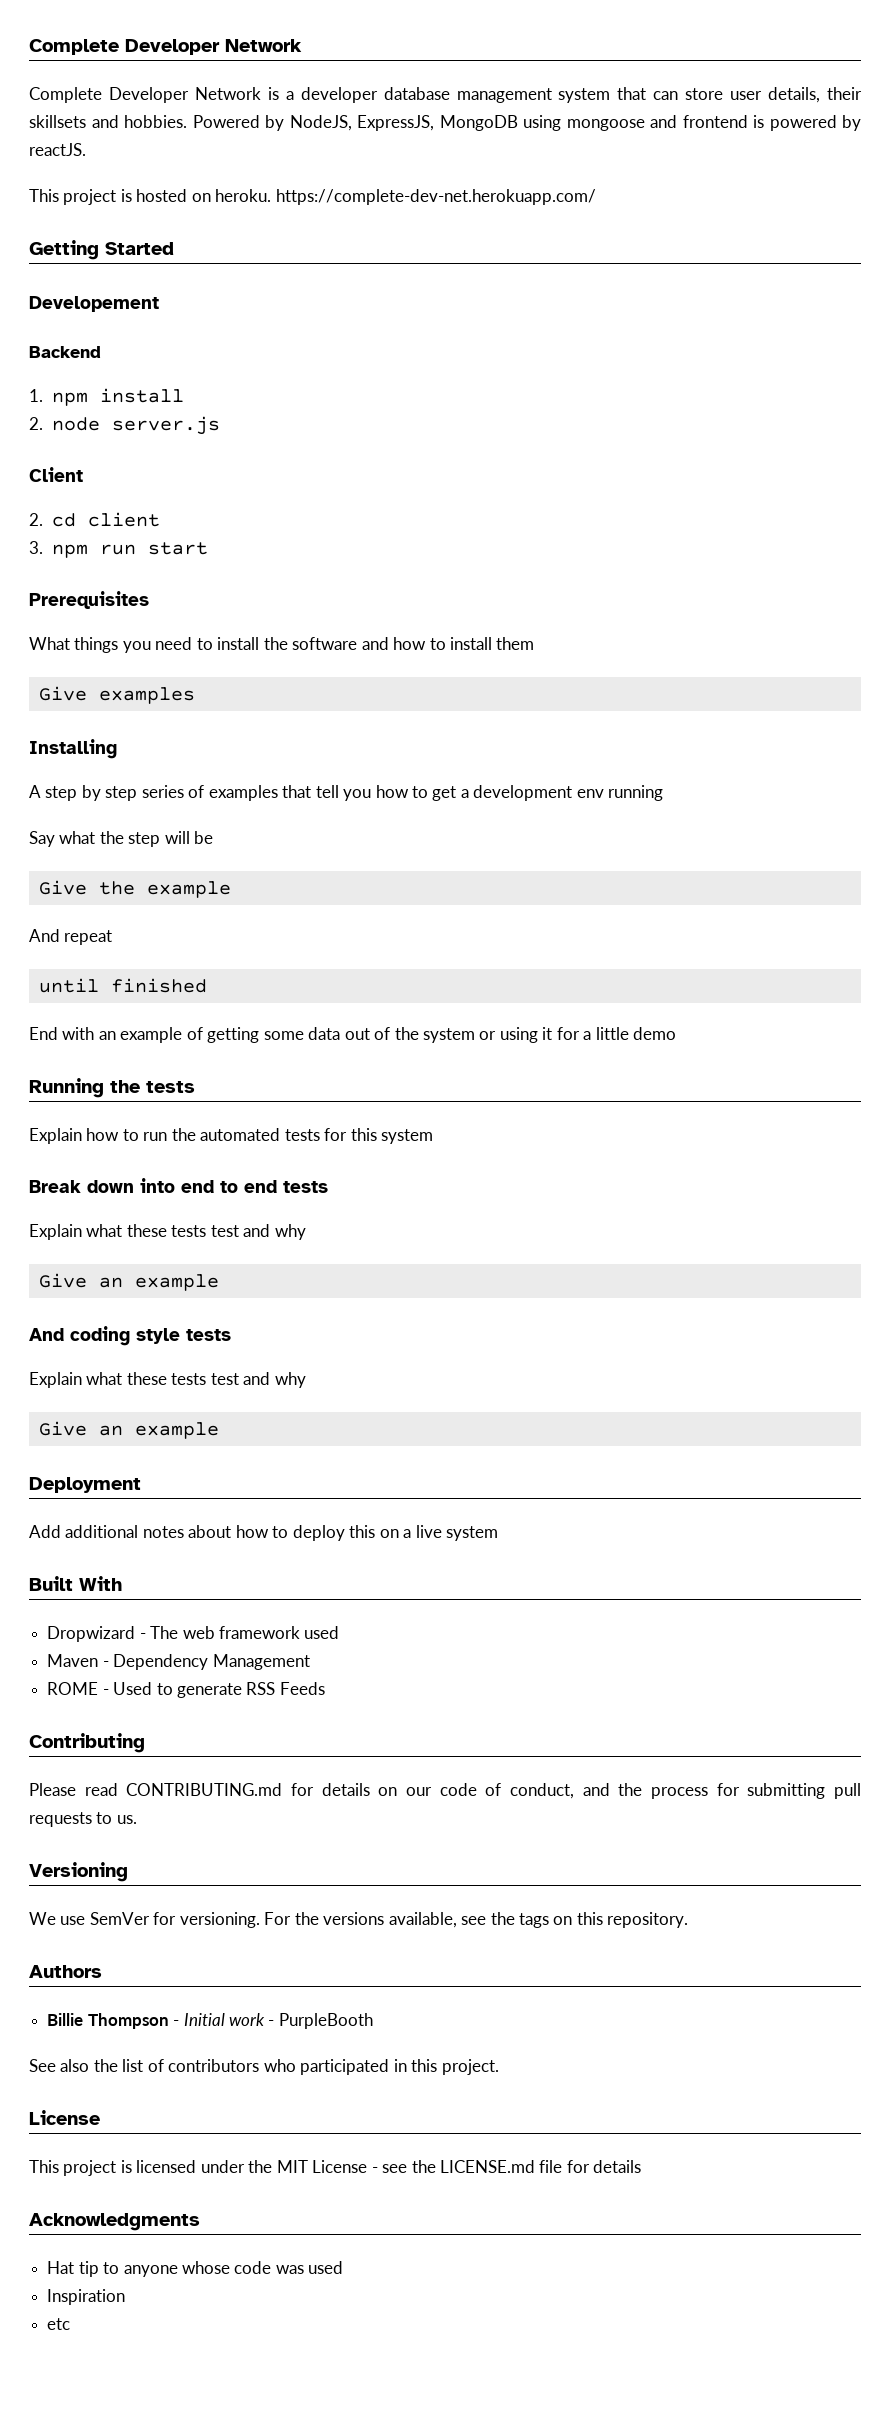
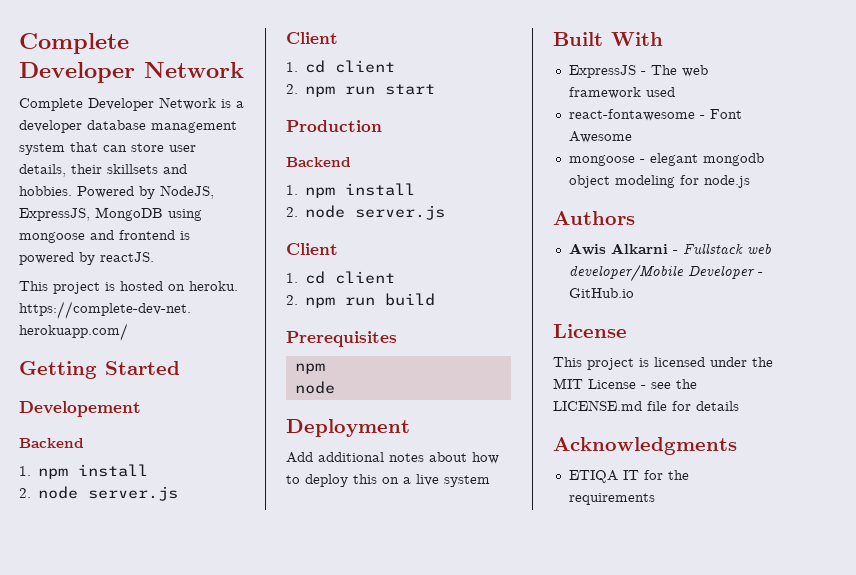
[29,512,161,527] [29,541,43,554] 2. cd client // 3. -> [286,60,396,73] [286,84,298,94] 1. cd client // 2.
[29,591,149,609] [29,637,535,653] [38,686,195,704] [29,739,117,759] [29,785,664,801] [29,831,214,847] [38,880,231,898] [29,929,113,945] [38,978,207,993] [29,1027,677,1043] [29,1078,195,1098] [29,1128,434,1144] [29,1178,328,1193] [29,1224,306,1240] [38,1273,219,1291] [29,1326,231,1346] [29,1372,306,1388] [38,1421,219,1439] Prerequisites // What things you need to install the software and how to install them // Give examples // Installing // A step by step series of examples that tell you how to get a development env running // Say what the step will be // Give the example // And repeat // until finished // End with an example of getting some data out of the system or using it for a little demo // Running the tests // Explain how to run the automated tests for this system // Break down into end to end tests // Explain what these tests test and why // Give an example // And coding style tests // Explain what these tests test and why // Give an example -> [286,120,382,132] [286,157,351,167] [286,183,416,198] [286,205,446,220] [286,243,338,255] [286,271,396,284] [286,293,436,308] [286,331,397,347] [294,363,325,374] [294,381,335,394] Production // Backend // 1. npm install // 2. node server.js // Client // 1. cd client // 2. npm run build // Prerequisites // npm // node
[47,1626,136,1642] Dropwizard -> [568,65,636,78] ExpressJS
[47,1654,310,1670] [47,1682,325,1698] [29,1733,145,1753] [29,1783,861,1799] [29,1812,137,1827] [29,1862,128,1882] [29,1912,689,1928] [29,1965,102,1978] [47,2013,373,2029] [29,2059,499,2075] Maven - Dependency Management // ROME - Used to generate RSS Feeds // Contributing // Please read CONTRIBUTING.md for details on our code of conduct, and the process for submitting pull requests to us. // Versioning // We use SemVer for versioning. For the versions available, see the tags on this repository. // Authors // Billie Thompson - Initial work - PurpleBooth // See also the list of contributors who participated in this project. -> [568,109,742,121] [568,131,632,143] [568,153,764,166] [568,175,750,188] [553,211,635,225] [568,243,771,255] [568,264,763,282] [568,288,634,298] react-fontawesome - Font Awesome // mongoose - elegant mongodb object modeling for node.js // Authors // Awis Alkarni - Fullstack web developer/Mobile Developer - GitHub.io
[47,2261,344,2277] [47,2289,126,2305] [47,2318,71,2330] Hat tip to anyone whose code was used // Inspiration // etc -> [568,470,689,483] [568,493,655,505] ETIQA IT for the requirements

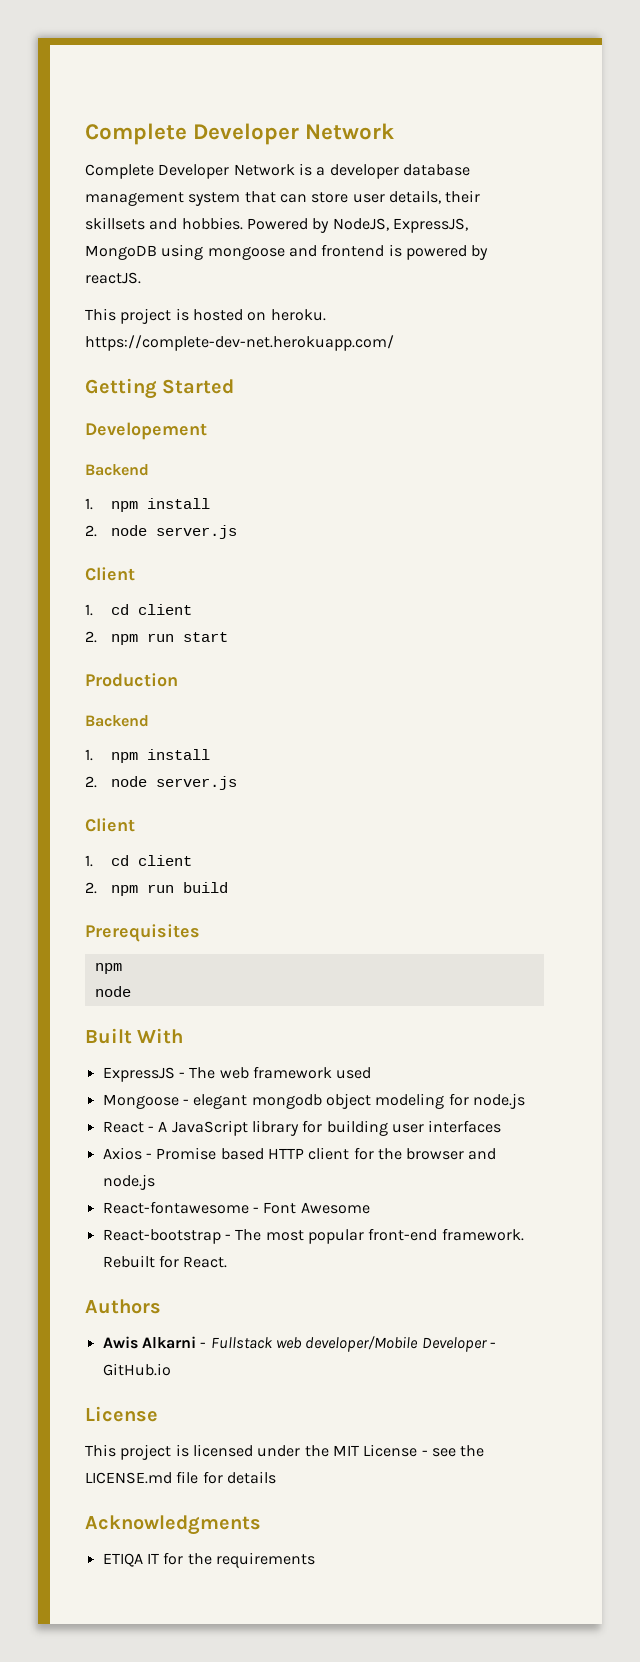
[286,419,410,437] [286,452,499,464] [286,474,490,487] // Deployment // Add additional notes about how to deploy this on a live system -> (131, 991) none
[568,109,742,121] [568,131,632,143] [568,155,635,166] react-fontawesome - Font Awesome // mongoose -> [102,1094,179,1109] Mongoose
(750, 181) none -> [102,1120,502,1136] [102,1147,497,1160] [102,1174,155,1190] [102,1201,370,1214] [102,1228,524,1244] [102,1255,228,1268] // React - A JavaScript library for building user interfaces // Axios - Promise based HTTP client for the browser and node.js // React-fontawesome - Font Awesome // React-bootstrap - The most popular front-end framework. Rebuilt for React.

